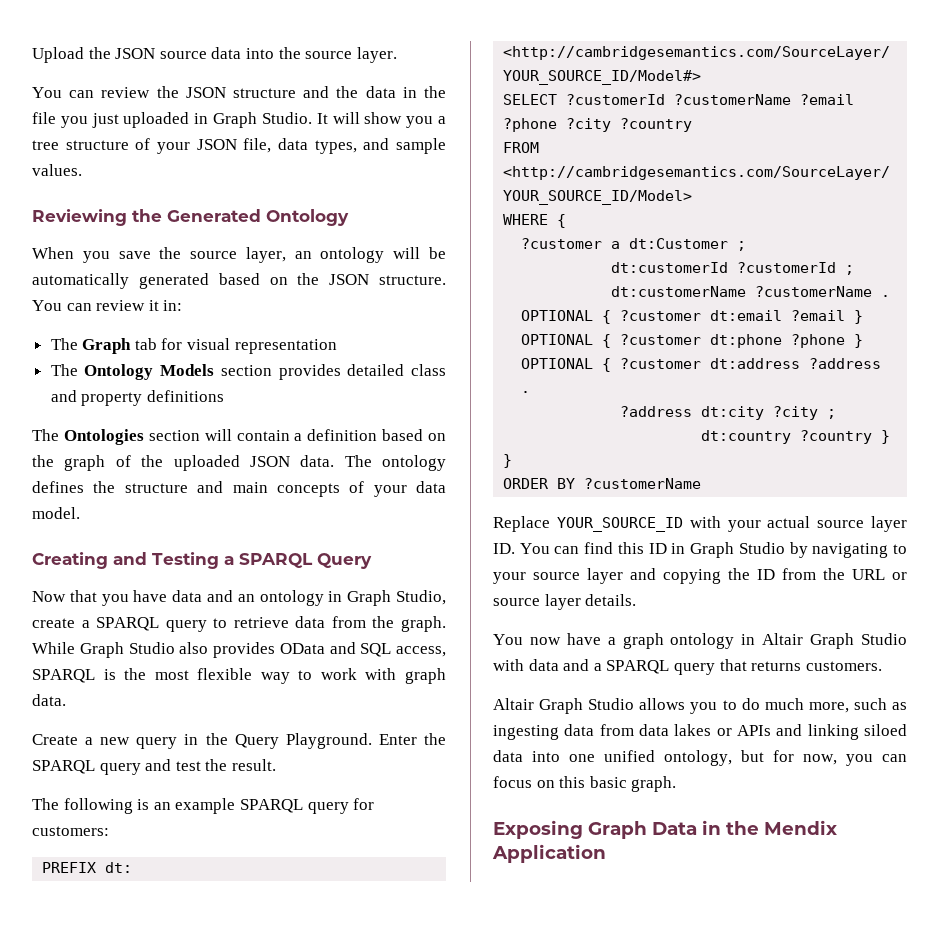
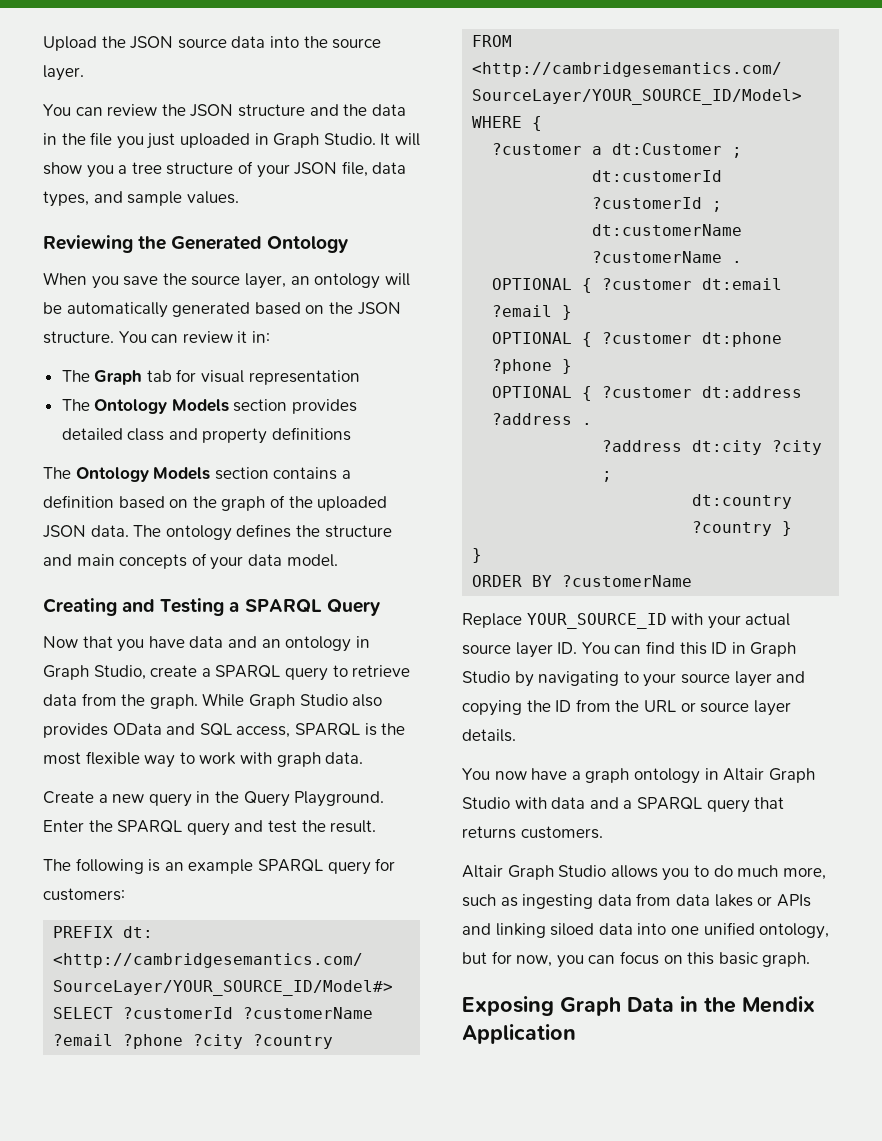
[63,429,290,445] Ontologies section will contain -> [75,467,338,482] Ontology Models section contains

